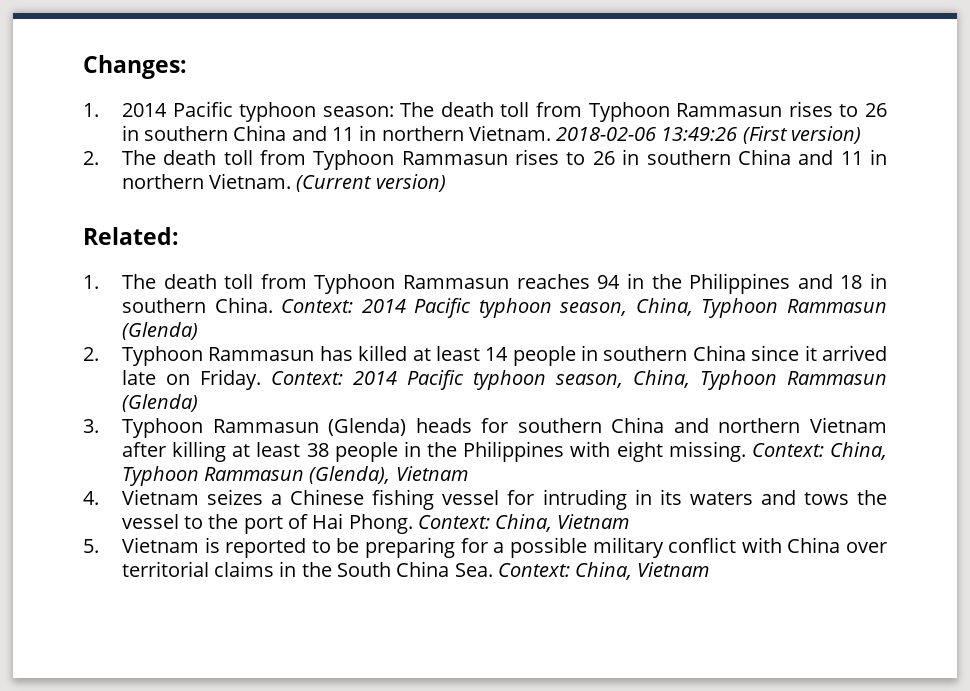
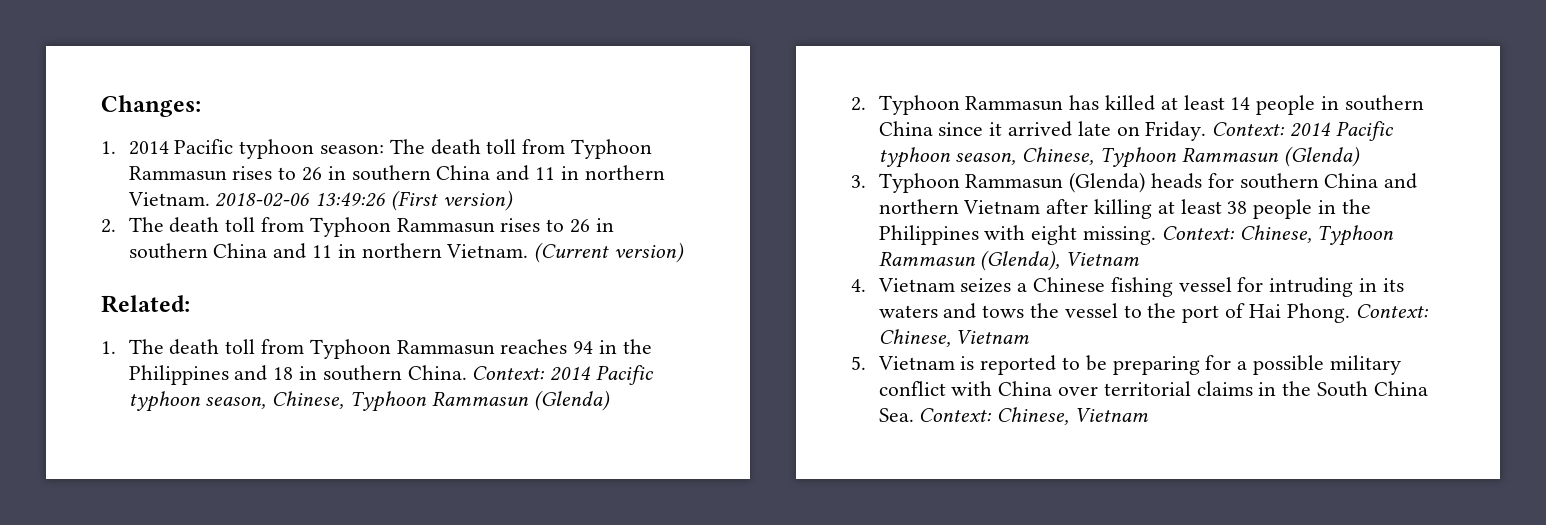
[635,298,693,316] China, -> [272,391,345,409] Chinese,
[632,370,690,388] China, -> [1022,147,1095,165] Chinese,
[830,442,887,460] China, -> [1239,225,1312,243] Chinese,
[495,514,553,532] China, -> [878,329,951,347] Chinese,
[575,562,633,580] China, -> [997,407,1070,425] Chinese,

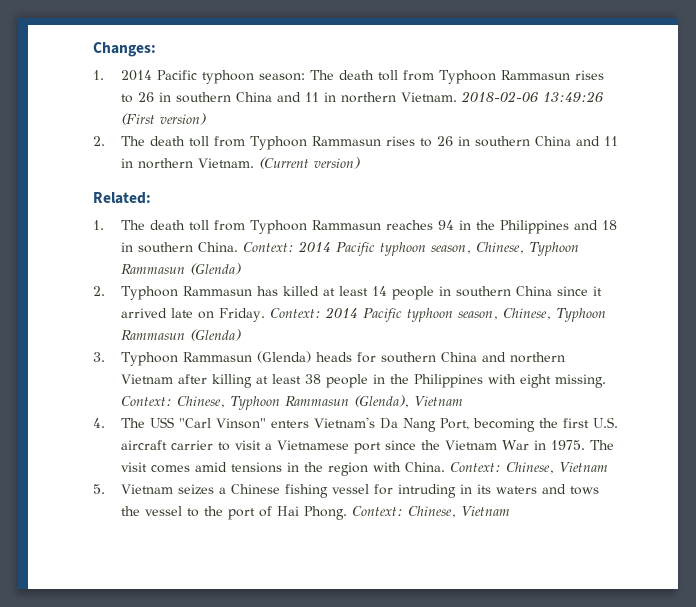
(866, 285) none -> [120,417,618,432] [120,440,614,454] [120,462,608,476] [93,484,105,494] The USS "Carl Vinson" enters Vietnam's Da Nang Port, becoming the first U.S. aircraft carrier to visit a Vietnamese port since the Vietnam War in 1975. The visit comes amid tensions in the region with China. Context: Chinese, Vietnam // 5.
[851,355,1401,375] [878,381,1428,397] [878,407,1149,425] // 5. Vietnam is reported to be preparing for a possible military conflict with China over territorial claims in the South China Sea. Context: Chinese, Vietnam -> (510, 511) none

